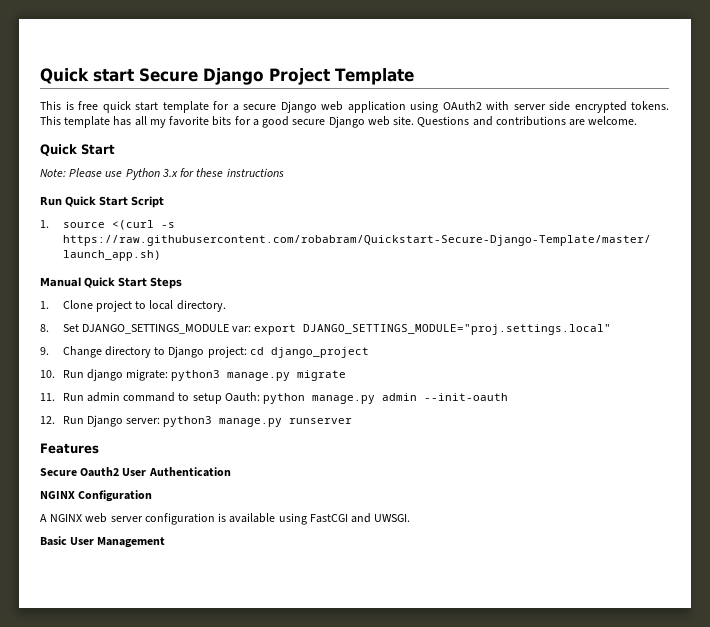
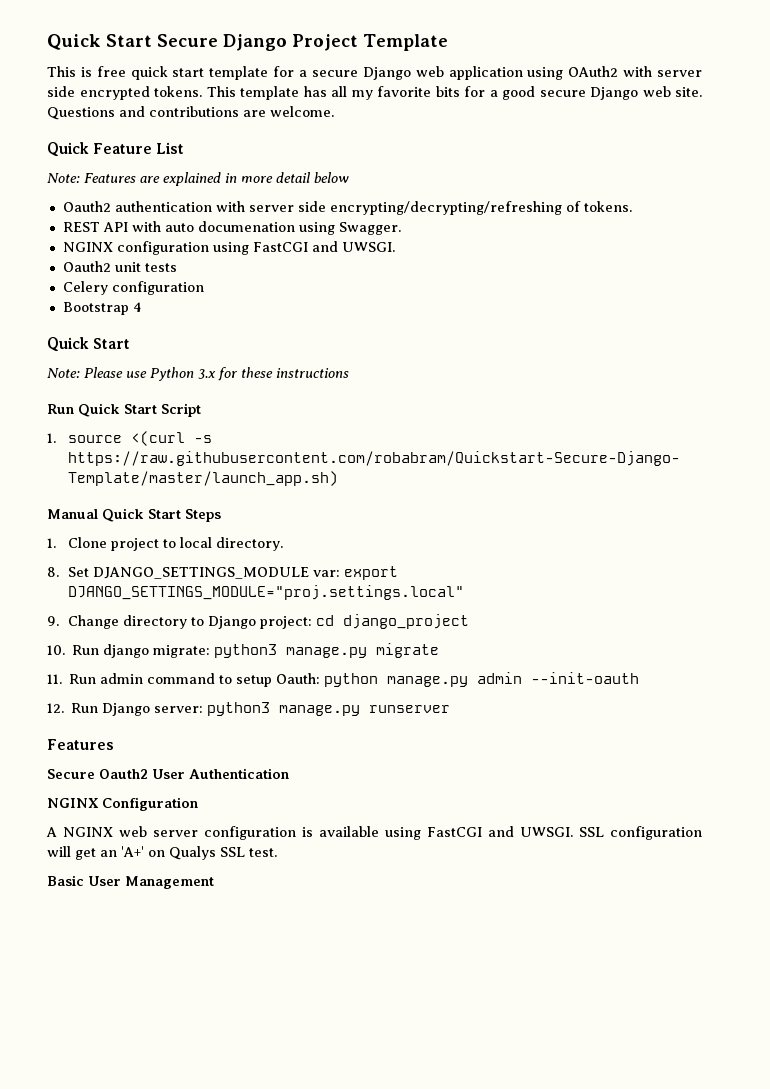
[40,68,134,84] Quick start -> [47,34,152,50] Quick Start
(638, 120) none -> [47,142,185,157] [47,172,349,186] [62,201,632,215] [62,221,401,235] [62,241,395,255] [62,261,177,272] [62,281,204,295] [62,302,142,315] // Quick Feature List // Note: Features are explained in more detail below // Oauth2 authentication with server side encrypting/decrypting/refreshing of tokens. // REST API with auto documenation using Swagger. // NGINX configuration using FastCGI and UWSGI. // Oauth2 unit tests // Celery configuration // Bootstrap 4
(411, 518) none -> [579,826,702,840] [47,846,277,860] SSL configuration will get an 'A+' on Qualys SSL test.

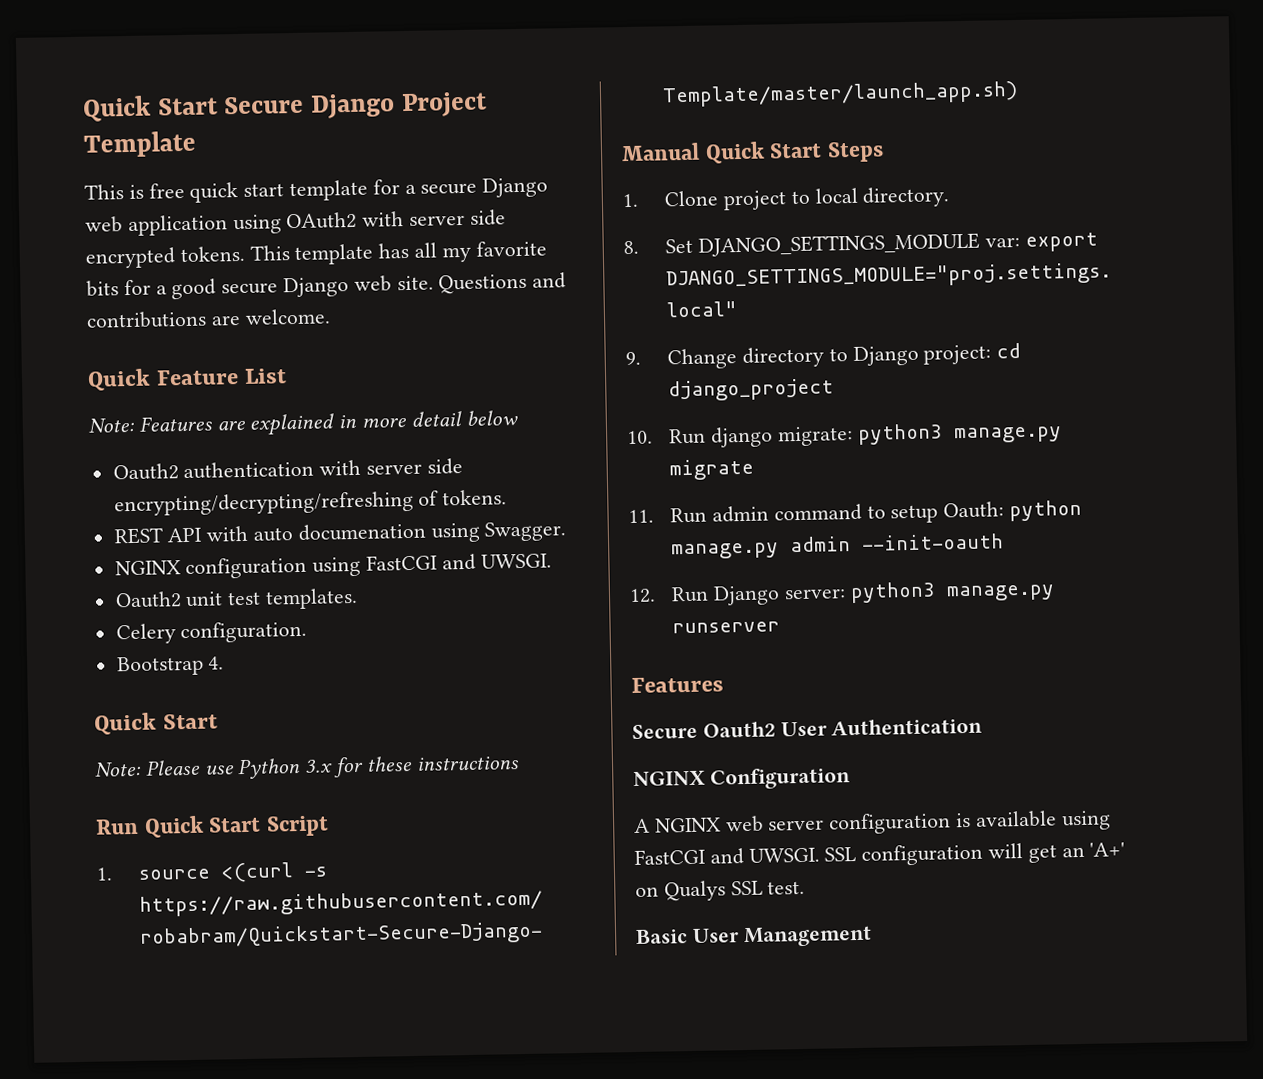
[144,263,177,272] tests -> [227,587,359,610] test templates.
[111,281,204,295] configuration -> [180,620,308,644] configuration.
[132,302,142,312] 4 -> [208,656,225,670] 4.

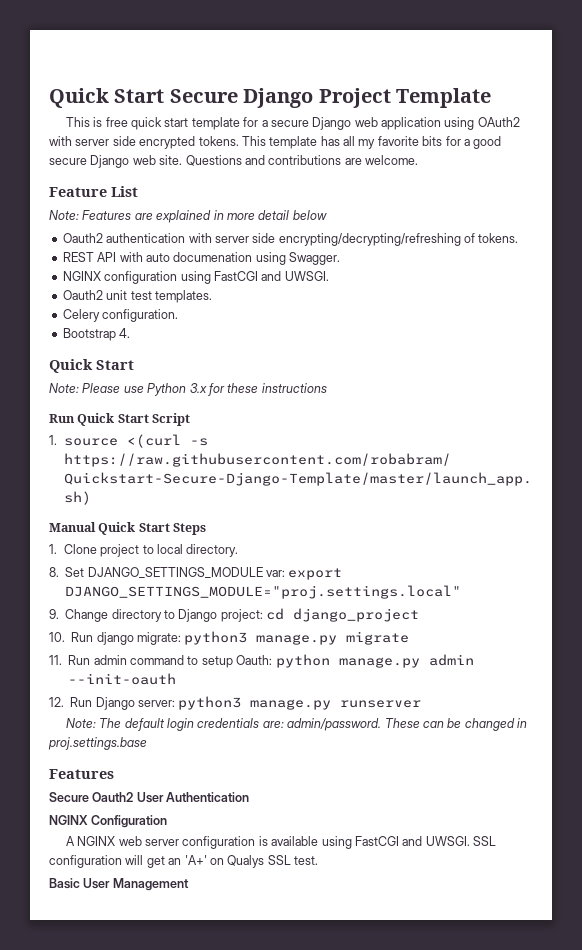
[87,368,151,391] Quick -> (418, 160) none
(781, 627) none -> [65,718,528,731] [48,737,147,750] // Note: The default login credentials are: admin/password. These can be changed in proj.settings.base

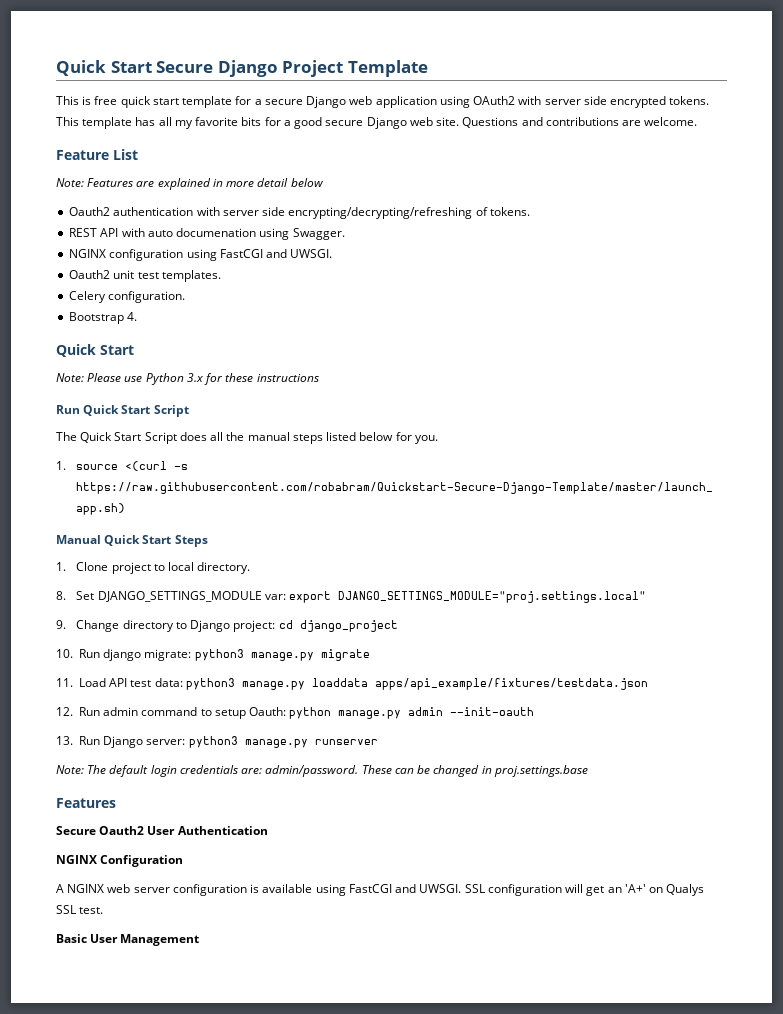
(191, 419) none -> [56,432,438,444] // The Quick Start Script does all the manual steps listed below for you.
(62, 660) none -> [79,678,648,690] [56,707,73,716] Load API test data: python3 manage.py loaddata apps/api_example/fixtures/testdata.json // 12.
[49,697,64,707] 12. -> [56,736,73,745] 13.

